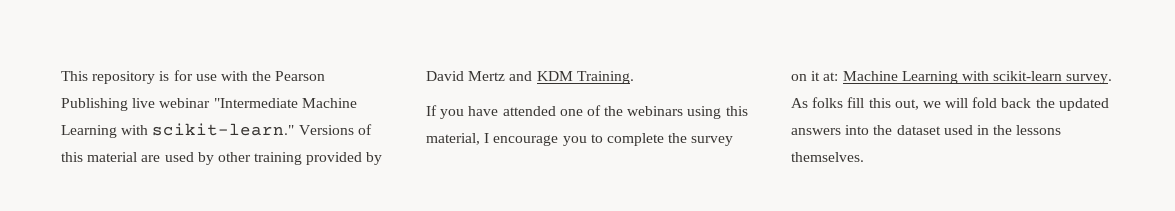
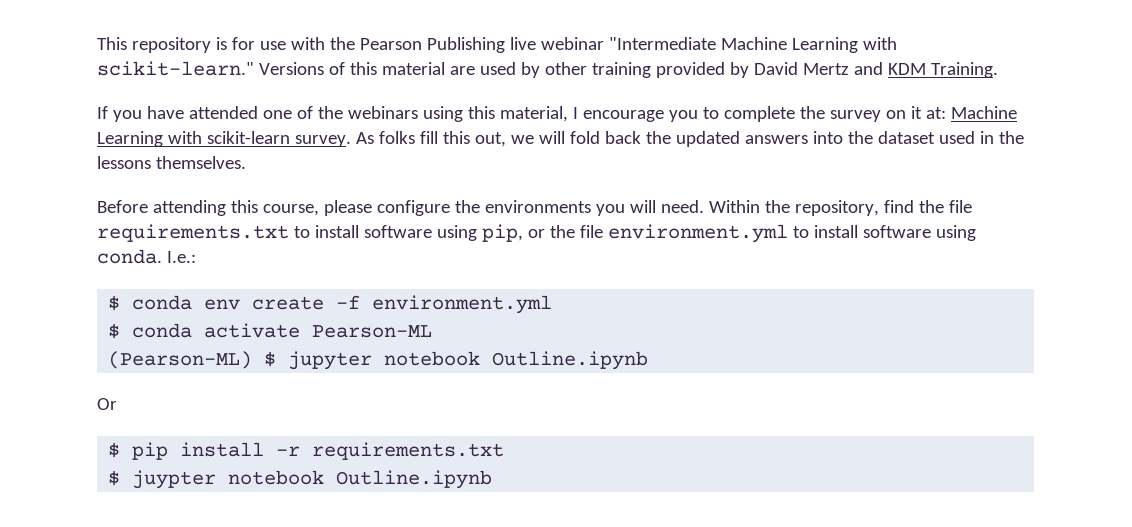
(864, 157) none -> [97,200,972,216] [97,224,976,243] [97,249,196,264] [108,295,553,314] [108,323,433,339] [108,351,649,370] [97,398,117,410] [108,442,505,460] [108,470,493,489] // Before attending this course, please configure the environments you will need. Within the repository, find the file requirements.txt to install software using pip, or the file environment.yml to install software using conda. I.e.: // $ conda env create -f environment.yml // $ conda activate Pearson-ML // (Pearson-ML) $ jupyter notebook Outline.ipynb // Or // $ pip install -r requirements.txt // $ juypter notebook Outline.ipynb

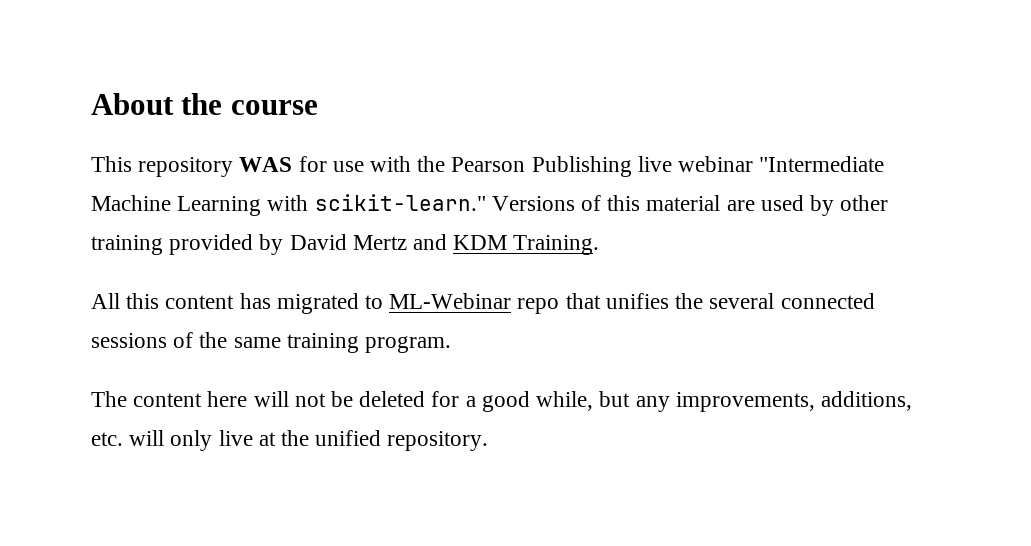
(97, 43) none -> [91,93,318,115] About the course //
[215,37,227,50] is -> [239,157,293,172] WAS
[97,106,1017,122] [97,131,1024,147] [97,156,246,169] [97,200,972,216] [97,224,976,243] [97,249,196,264] [108,295,553,314] [108,323,433,339] [108,351,649,370] [97,398,117,410] [108,442,505,460] [108,470,493,489] If you have attended one of the webinars using this material, I encourage you to complete the survey on it at: Machine Learning with scikit-learn survey. As folks fill this out, we will fold back the updated answers into the dataset used in the lessons themselves. // Before attending this course, please configure the environments you will need. Within the repository, find the file requirements.txt to install software using pip, or the file environment.yml to install software using conda. I.e.: // $ conda env create -f environment.yml // $ conda activate Pearson-ML // (Pearson-ML) $ jupyter notebook Outline.ipynb // Or // $ pip install -r requirements.txt // $ juypter notebook Outline.ipynb -> [91,293,875,314] [91,332,452,353] [91,391,912,412] [91,430,489,451] All this content has migrated to ML-Webinar repo that unifies the several connected sessions of the same training program. // The content here will not be deleted for a good while, but any improvements, additions, etc. will only live at the unified repository.

